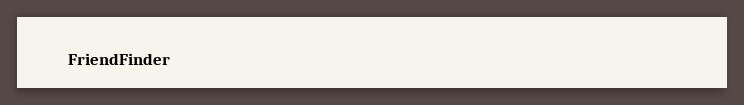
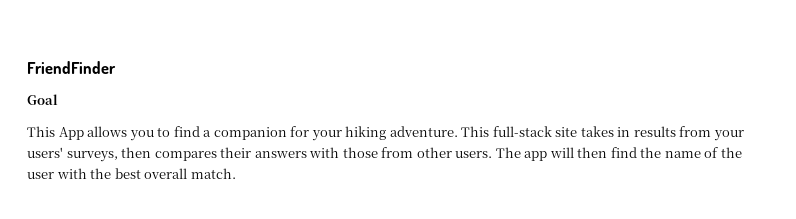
(170, 59) none -> [27,94,58,105] [27,126,744,141] [27,147,742,162] [27,168,236,179] // Goal // This App allows you to find a companion for your hiking adventure. This full-stack site takes in results from your users' surveys, then compares their answers with those from other users. The app will then find the name of the user with the best overall match.

